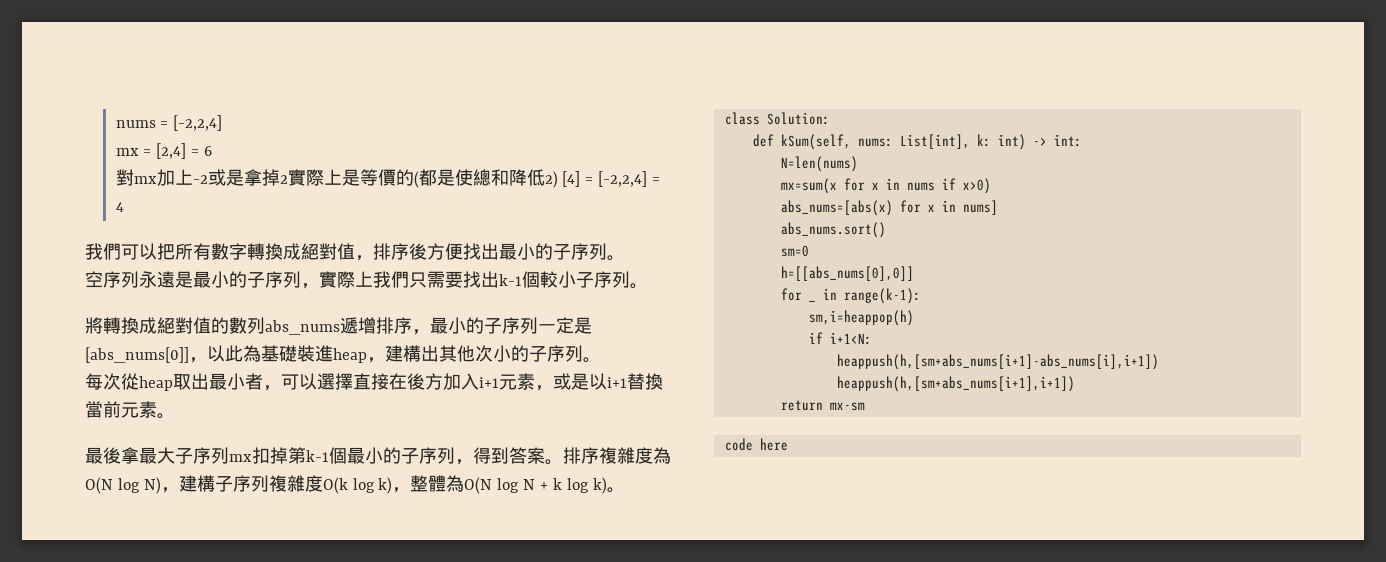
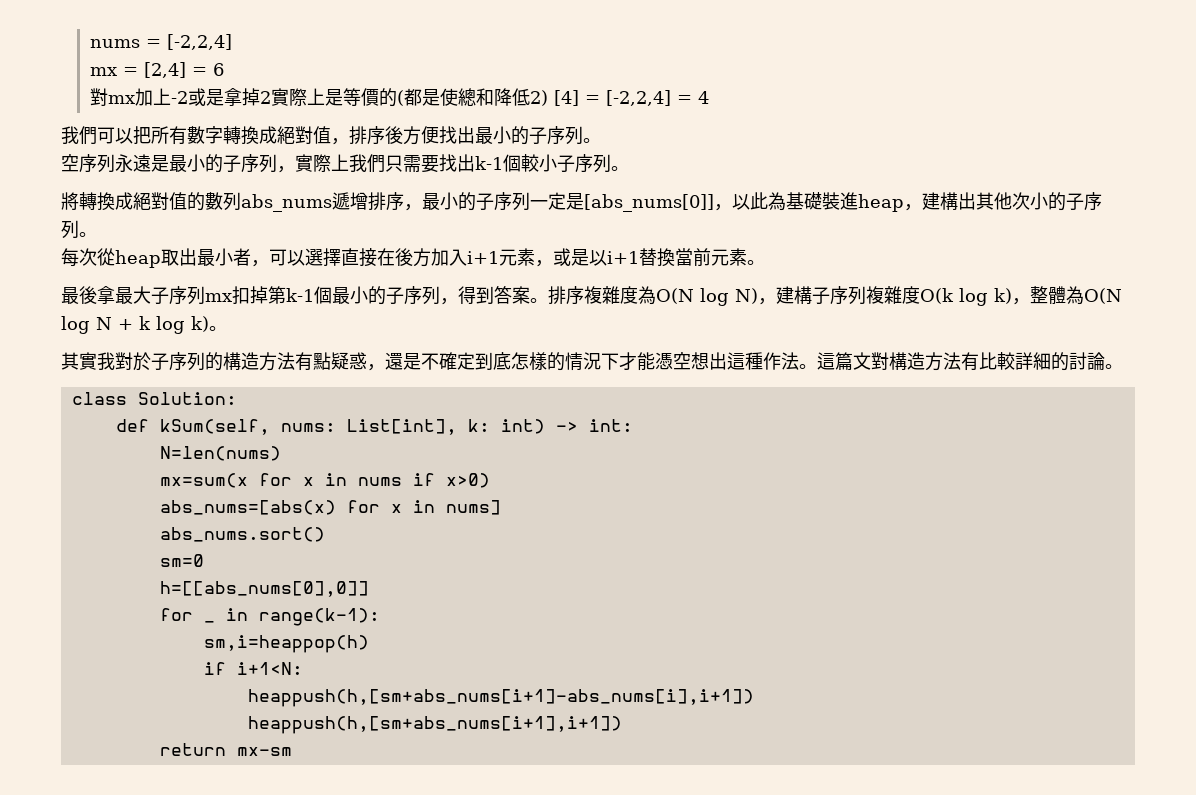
(625, 490) none -> [61,352,1123,371] // 其實我對於子序列的構造方法有點疑惑，還是不確定到底怎樣的情況下才能憑空想出這種作法。這篇文對構造方法有比較詳細的討論。
[724,438,788,451] // code here -> (292, 751) none

